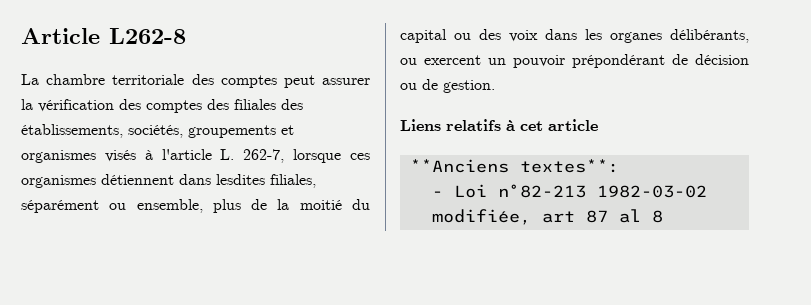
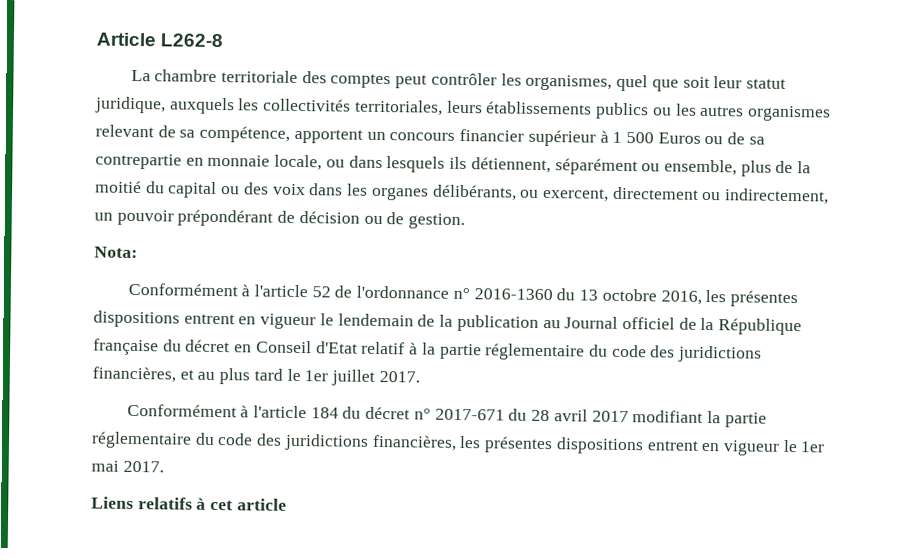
[322,78,370,85] [21,99,303,113] [21,124,294,138] [21,149,370,163] [21,174,316,188] assurer la vérification des comptes des filiales des établissements, sociétés, groupements et organismes visés à l'article L. 262-7, lorsque ces organismes détiennent dans lesdites filiales, -> [430,72,786,92] [95,96,831,122] [95,124,765,147] [95,153,551,174] contrôler les organismes, quel que soit leur statut juridique, auxquels les collectivités territoriales, leurs établissements publics ou les autres organismes relevant de sa compétence, apportent un concours financier supérieur à 1 500 Euros ou de sa contrepartie en monnaie locale, ou dans lesquels ils détiennent,
[424,55,481,65] exercent -> [541,186,830,205] exercent, directement ou indirectement,
(495, 86) none -> [94,246,138,259] [127,282,798,308] [93,310,803,336] [93,338,763,363] [92,366,420,386] [126,403,767,428] [91,431,826,456] [91,460,164,473] // Nota: // Conformément à l'article 52 de l'ordonnance n° 2016-1360 du 13 octobre 2016, les présentes dispositions entrent en vigueur le lendemain de la publication au Journal officiel de la République française du décret en Conseil d'Etat relatif à la partie réglementaire du code des juridictions financières, et au plus tard le 1er juillet 2017. // Conformément à l'article 184 du décret n° 2017-671 du 28 avril 2017 modifiant la partie réglementaire du code des juridictions financières, les présentes dispositions entrent en vigueur le 1er mai 2017.
[409,159,619,173] [431,184,707,198] [431,209,663,225] // **Anciens textes**: // - Loi n°82-213 1982-03-02 modifiée, art 87 al 8 -> (287, 504) none

